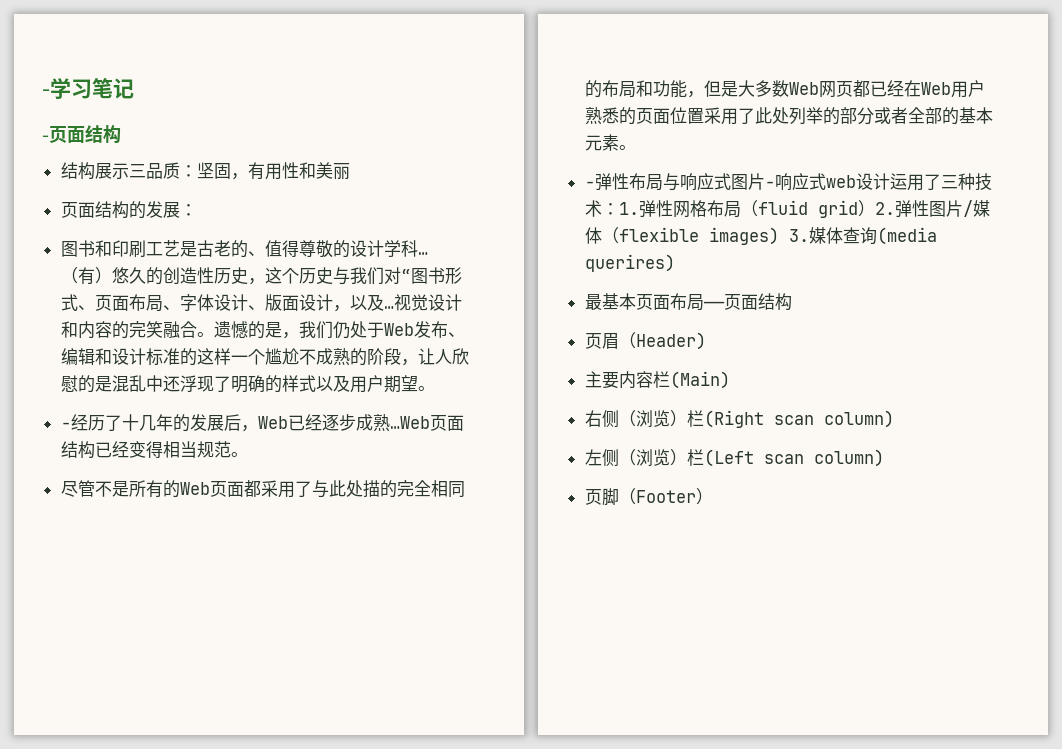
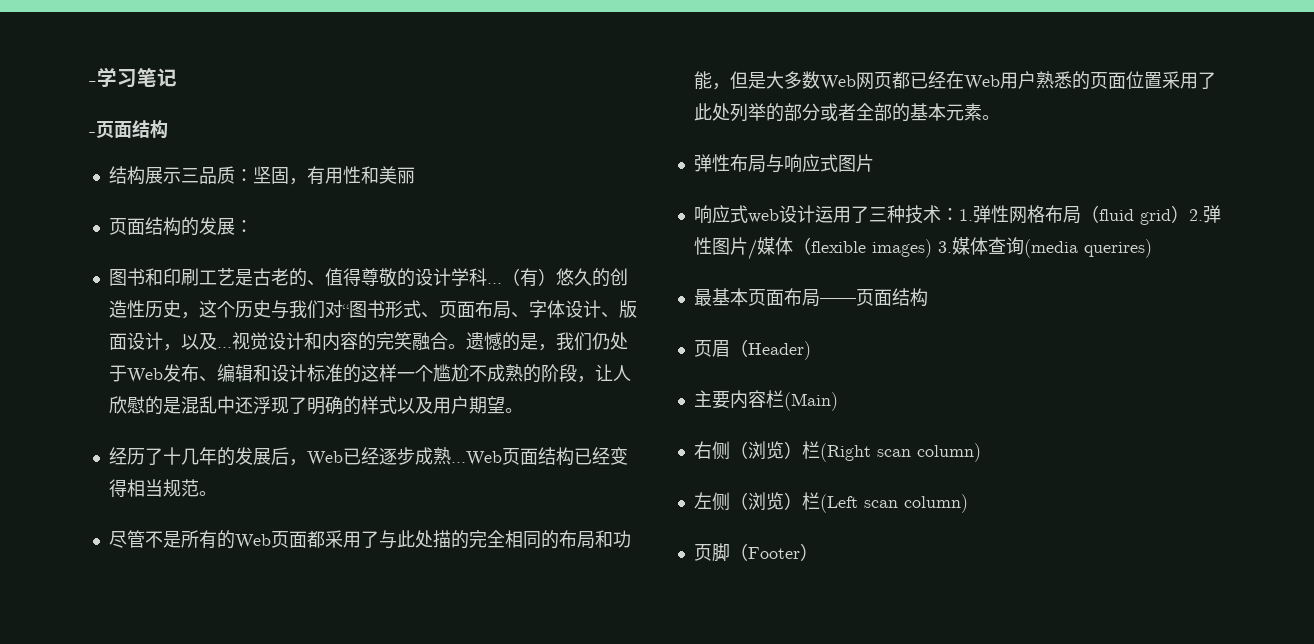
[60,422,71,429] - -> (523, 410) none
[584,181,595,188] - -> (1000, 117) none
[764,181,775,188] - -> (874, 163) //

